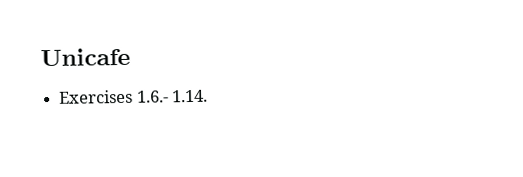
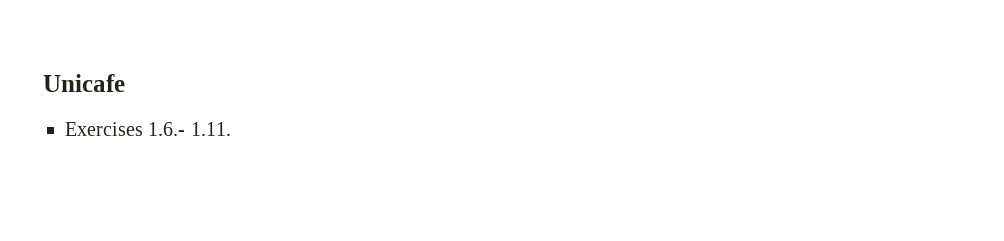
[172,89,209,103] 1.14. -> [190,122,231,136] 1.11.

